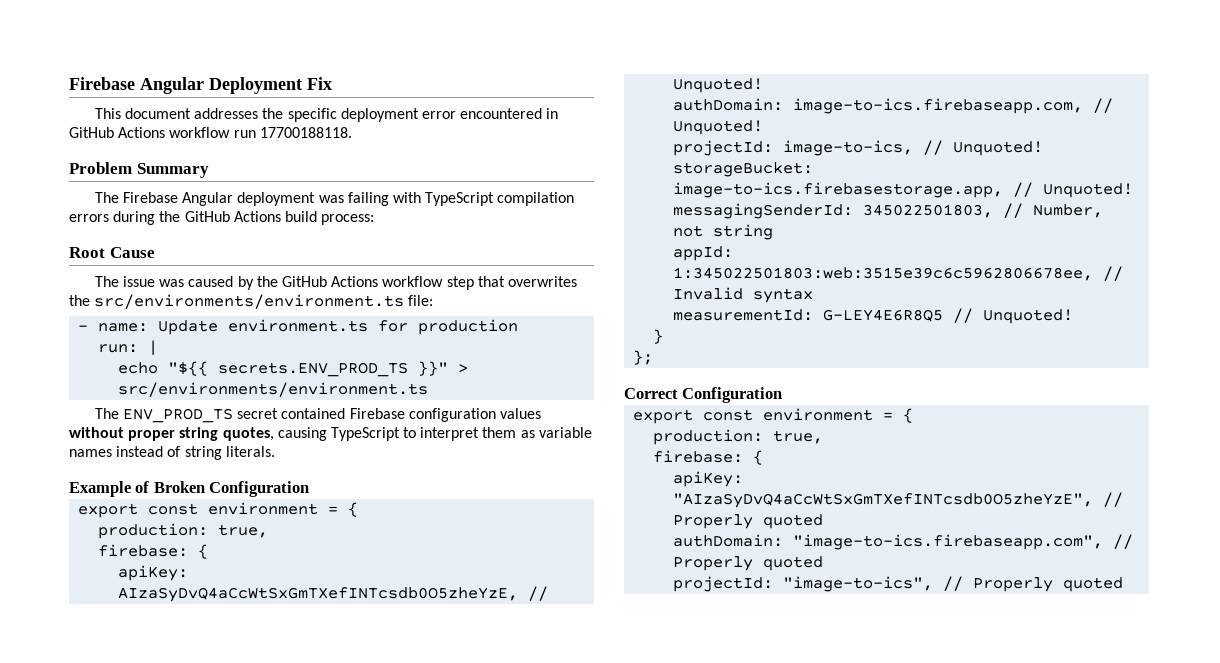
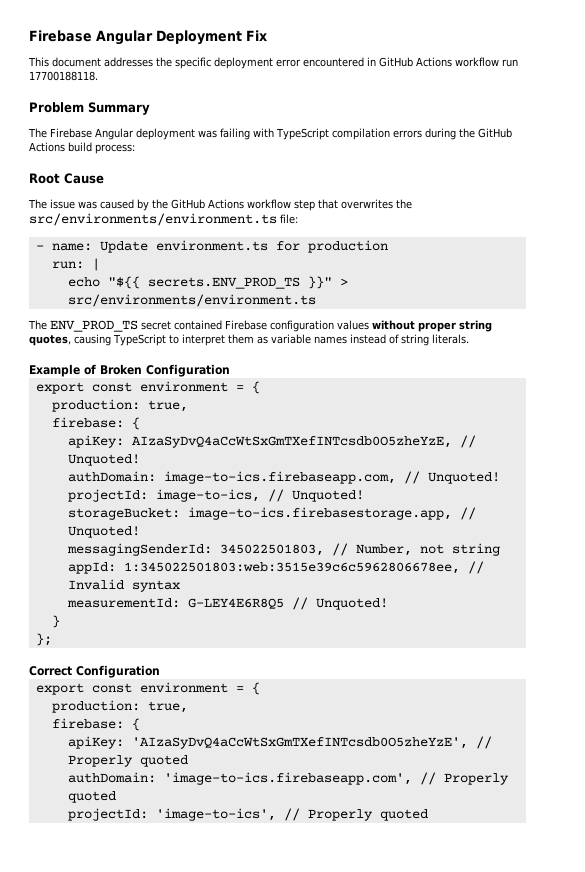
[673,493,1094,508] "AIzaSyDvQ4aCcWtSxGmTXefINTcsdb0O5zheYzE", -> [131,737,468,749] 'AIzaSyDvQ4aCcWtSxGmTXefINTcsdb0O5zheYzE',
[793,534,1104,550] "image-to-ics.firebaseapp.com", -> [163,772,412,785] 'image-to-ics.firebaseapp.com',
[783,576,934,592] "image-to-ics", -> [155,808,276,821] 'image-to-ics',

